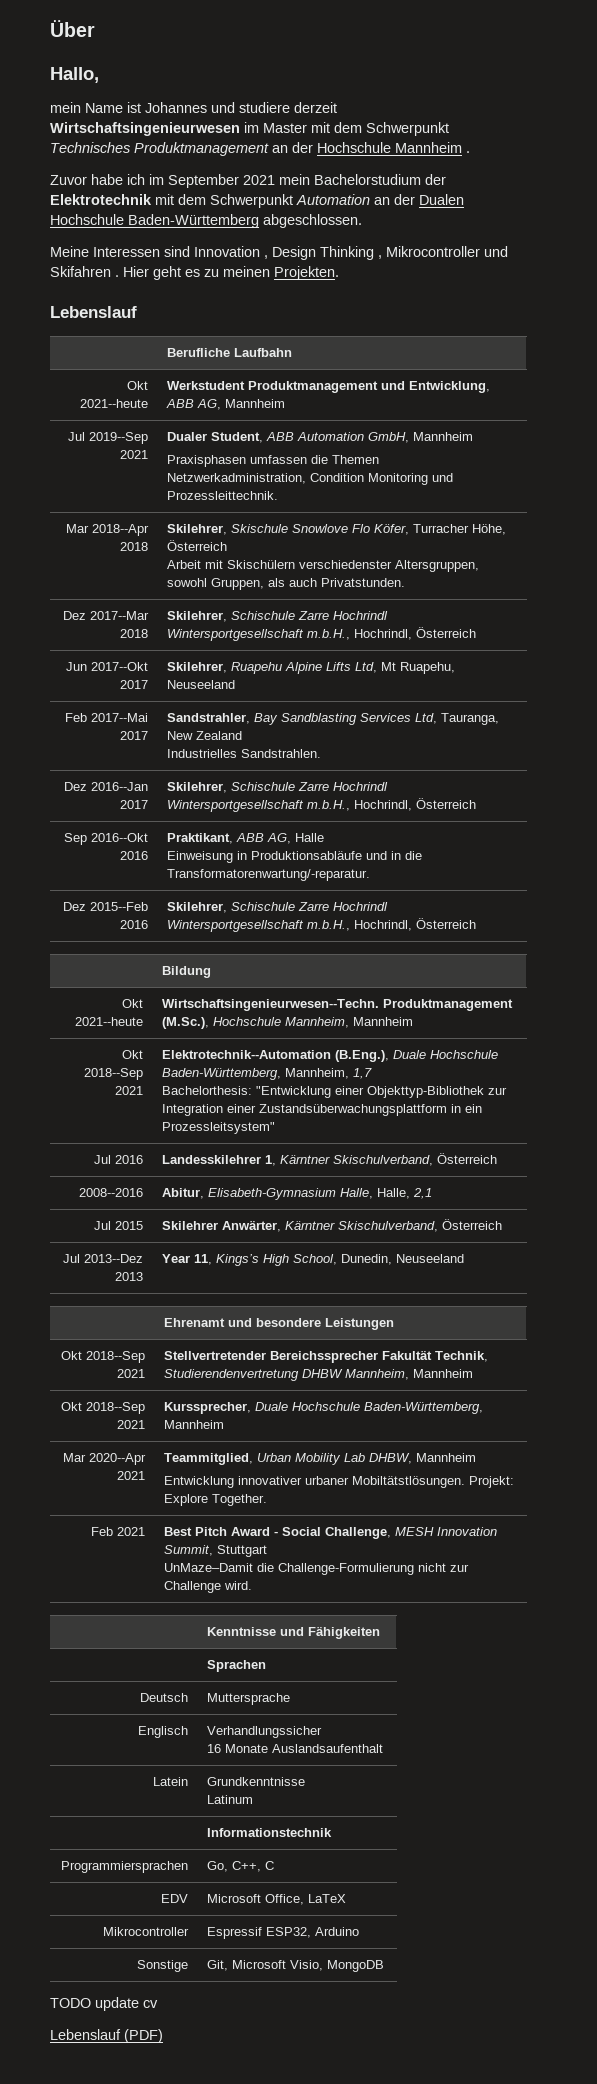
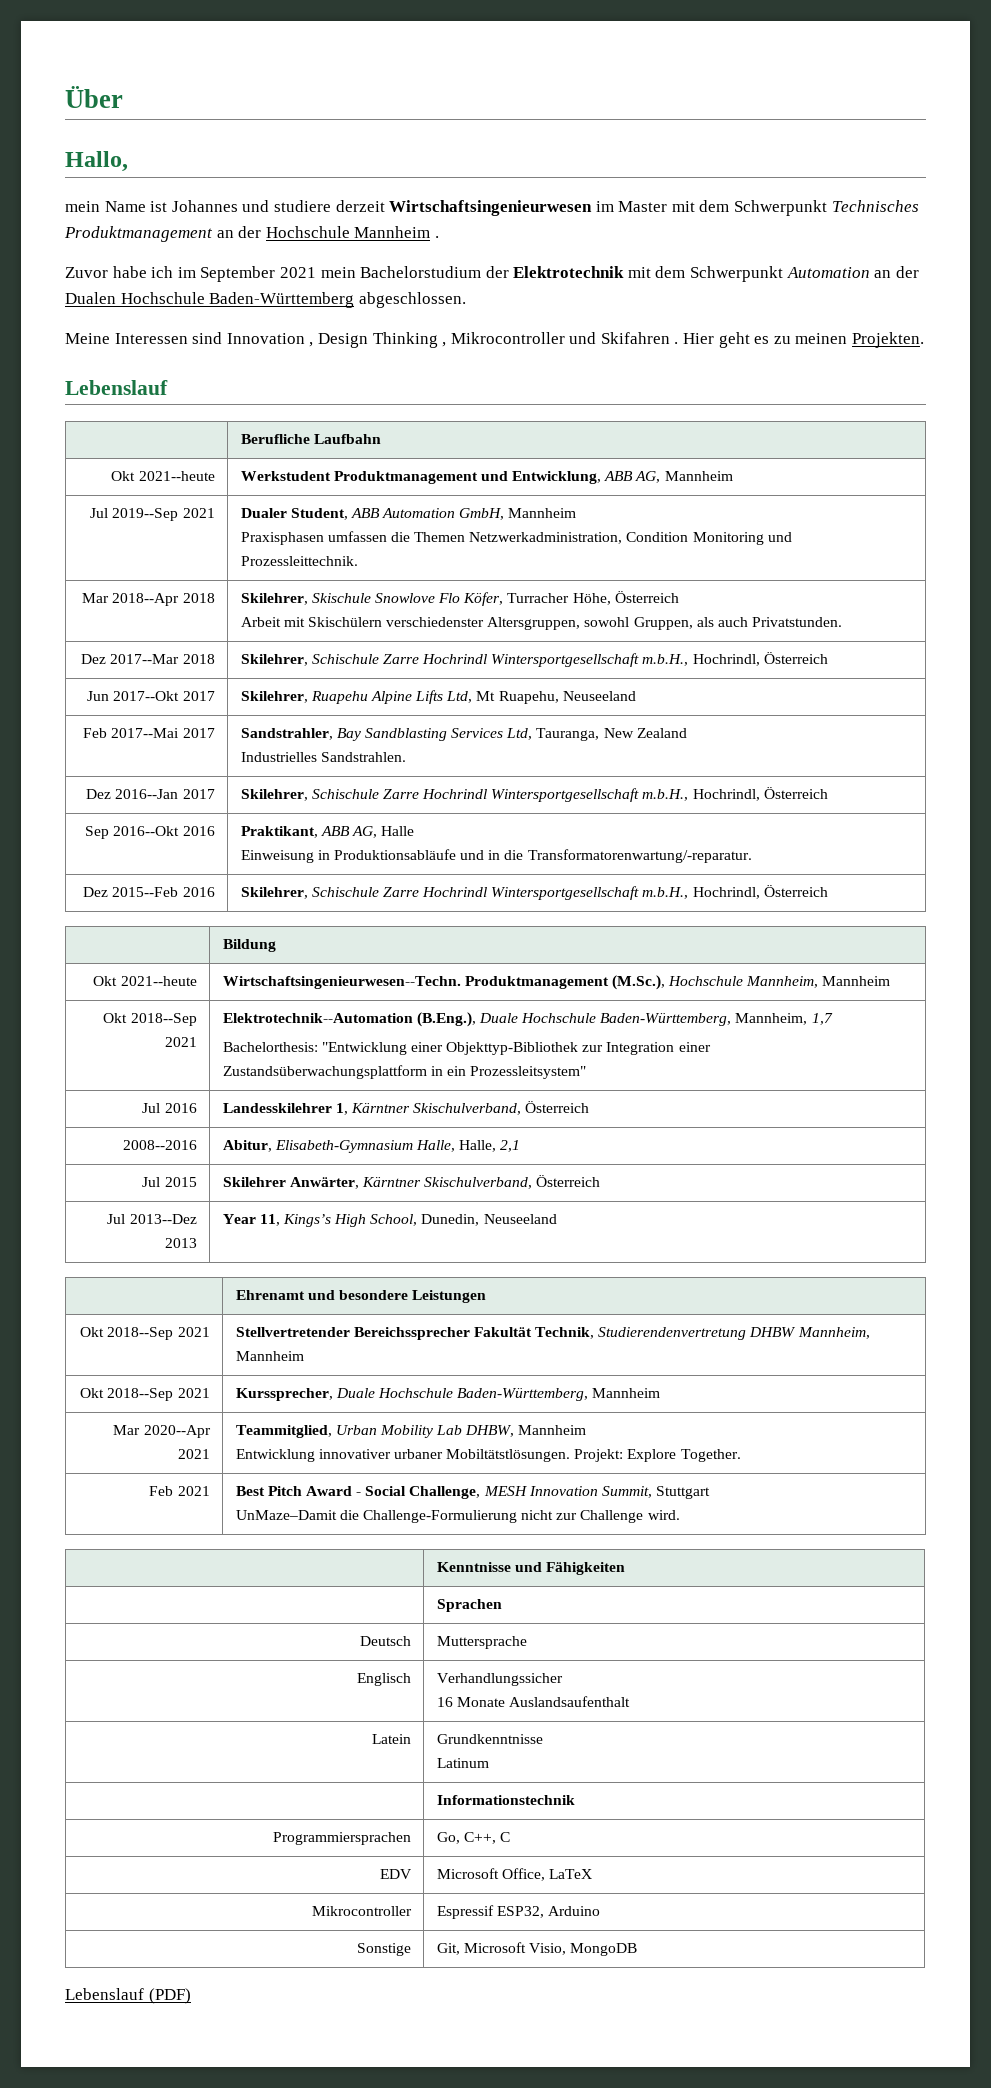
[50,1997,158,2011] // TODO update cv -> (638, 1949) none

